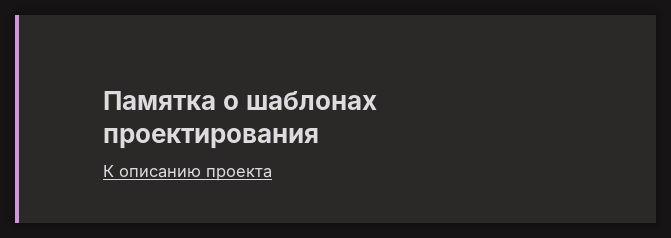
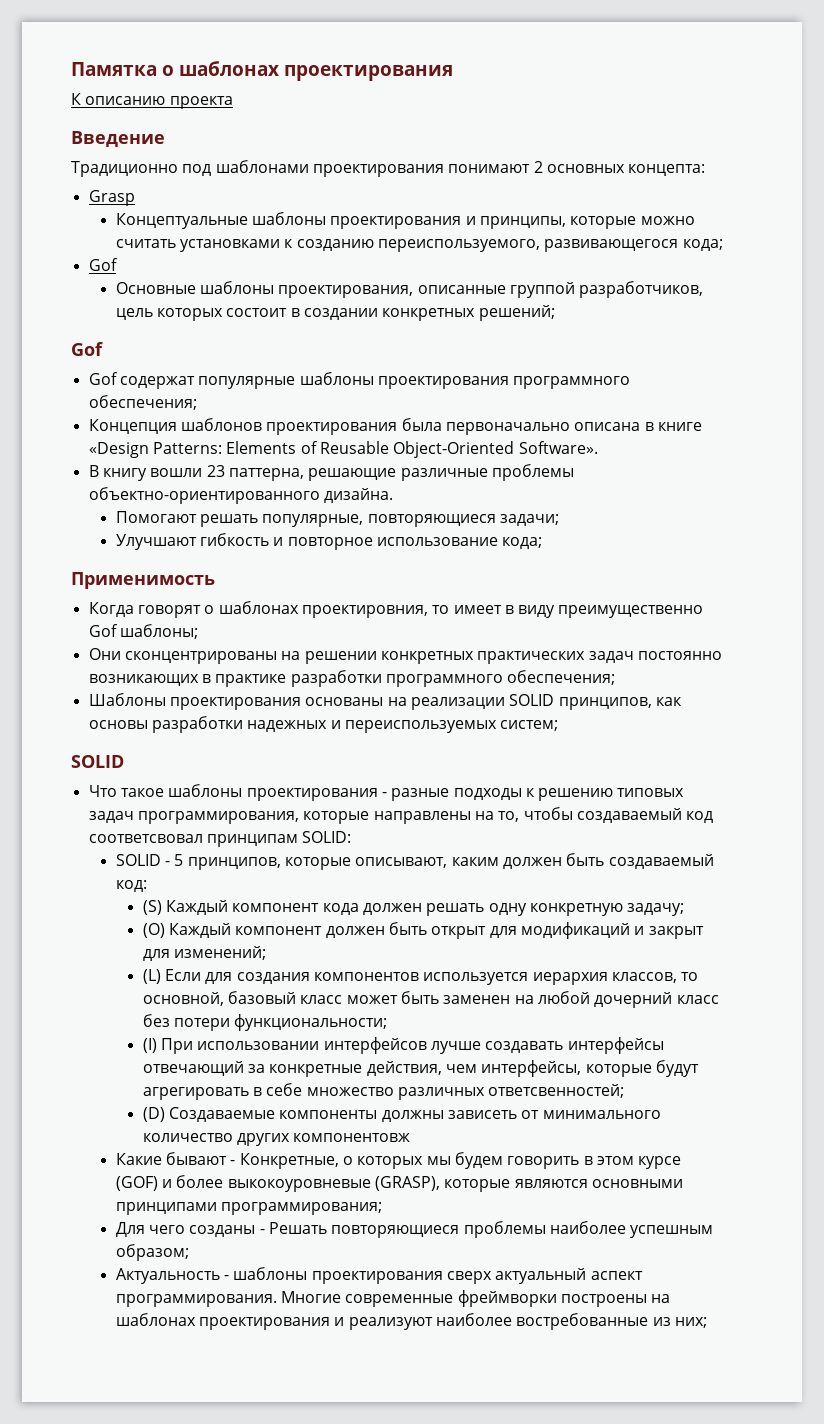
(272, 174) none -> [71,131,165,147] [71,160,706,177] [88,190,135,206] [115,212,695,229] [115,239,723,252] [88,258,118,271] [115,281,704,298] [115,305,555,321] [71,342,103,356] [88,372,631,389] [88,395,197,410] [88,418,702,435] [88,441,598,458] [88,464,574,481] [88,487,393,504] [115,511,559,527] [115,533,543,550] [71,572,215,589] [88,601,704,618] [88,624,198,639] [88,648,722,664] [88,670,616,687] [88,693,682,710] [88,716,559,733] [71,755,124,768] [88,784,685,801] [88,807,714,824] [88,831,352,847] [115,853,714,870] [115,880,147,892] [142,900,685,916] [142,922,704,939] [142,946,266,961] [142,969,699,985] [142,991,719,1008] [142,1014,388,1031] [142,1037,664,1054] [142,1060,699,1077] [142,1083,625,1100] [142,1107,661,1122] [142,1133,411,1146] [115,1152,682,1169] [115,1175,683,1192] [115,1202,382,1215] [115,1221,714,1238] [115,1244,189,1261] [115,1267,643,1284] [115,1290,671,1307] [115,1313,707,1330] // Введение // Традиционно под шаблонами проектирования понимают 2 основных концепта: // Grasp // Концептуальные шаблоны проектирования и принципы, которые можно считать установками к созданию переиспользуемого, развивающегося кода; // Gof // Основные шаблоны проектирования, описанные группой разработчиков, цель которых состоит в создании конкретных решений; // Gof // Gof содержат популярные шаблоны проектирования программного обеспечения; // Концепция шаблонов проектирования была первоначально описана в книге «Design Patterns: Elements of Reusable Object-Oriented Software». // В книгу вошли 23 паттерна, решающие различные проблемы объектно-ориентированного дизайна. // Помогают решать популярные, повторяющиеся задачи; // Улучшают гибкость и повторное использование кода; // Применимость // Когда говорят о шаблонах проектировния, то имеет в виду преимущественно Gof шаблоны; // Они сконцентрированы на решении конкретных практических задач постоянно возникающих в практике разработки программного обеспечения; // Шаблоны проектирования основаны на реализации SOLID принципов, как основы разработки надежных и переиспользуемых систем; // SOLID // Что такое шаблоны проектирования - разные подходы к решению типовых задач программирования, которые направлены на то, чтобы создаваемый код соответсвовал принципам SOLID: // SOLID - 5 принципов, которые описывают, каким должен быть создаваемый код: // (S) Каждый компонент кода должен решать одну конкретную задачу; // (O) Каждый компонент должен быть открыт для модификаций и закрыт для изменений; // (L) Если для создания компонентов используется иерархия классов, то основной, базовый класс может быть заменен на любой дочерний класс без потери функциональности; // (I) При использовании интерфейсов лучше создавать интерфейсы отвечающий за конкретные действия, чем интерфейсы, которые будут агрегировать в себе множество различных ответсвенностей; // (D) Создаваемые компоненты должны зависеть от минимального количество других компонентовж // Какие бывают - Конкретные, о которых мы будем говорить в этом курсе (GOF) и более выкокоуровневые (GRASP), которые являются основными принципами программирования; // Для чего созданы - Решать повторяющиеся проблемы наиболее успешным образом; // Актуальность - шаблоны проектирования сверх актуальный аспект программирования. Многие современные фреймворки построены на шаблонах проектирования и реализуют наиболее востребованные из них;

